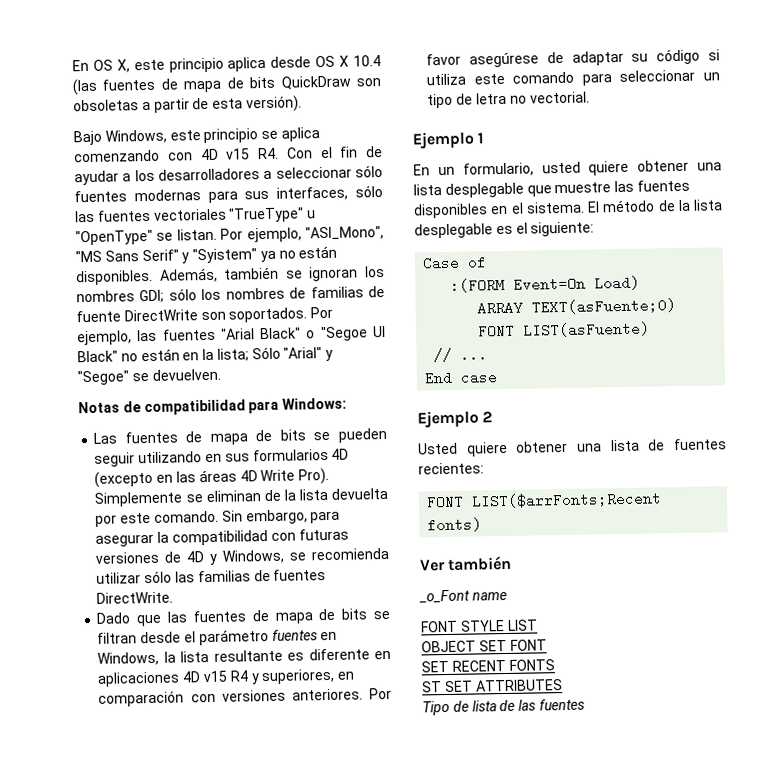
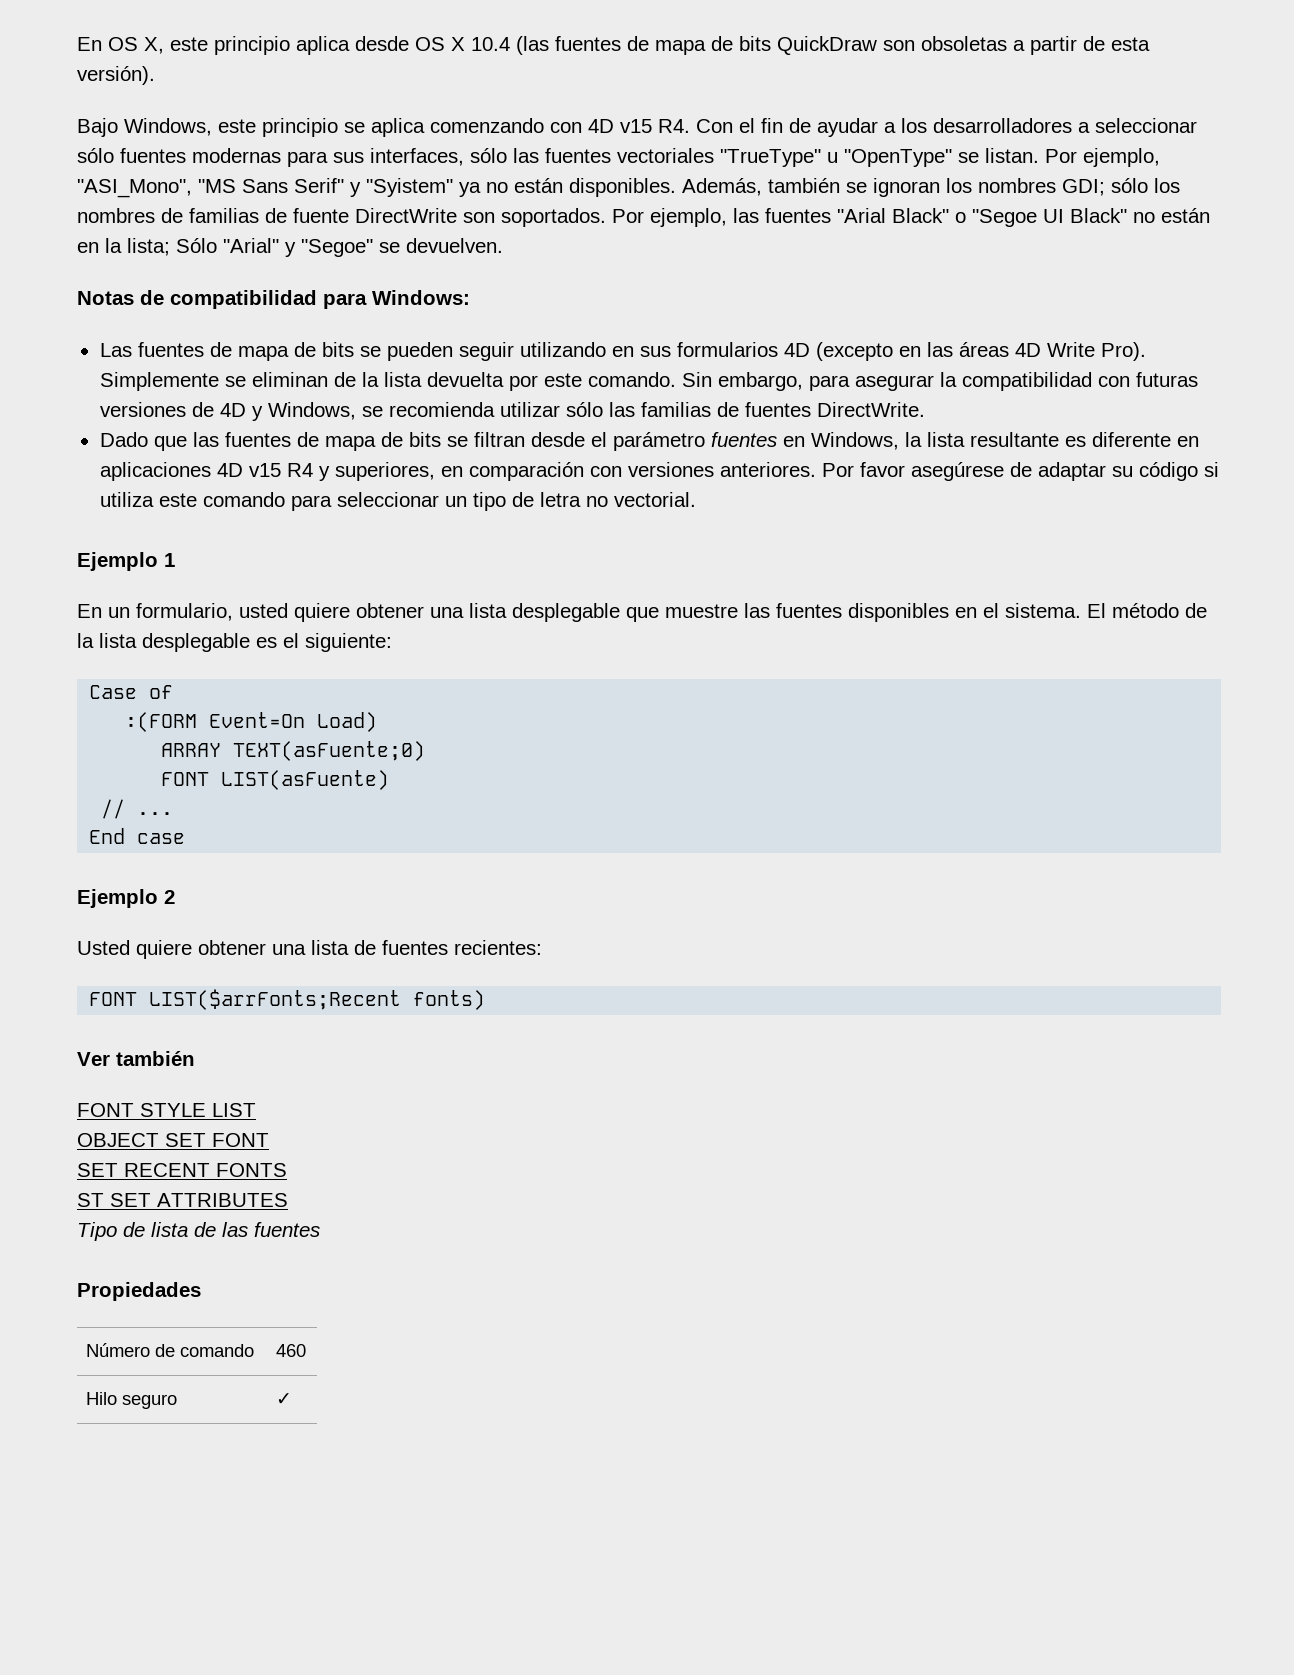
[419,589,507,604] // _o_Font name -> (195, 1058) none
(585, 704) none -> [77,1282,201,1301] [86,1343,255,1357] [276,1344,307,1357] [86,1392,178,1409] [276,1393,293,1405] // Propiedades // Número de comando | 460 // Hilo seguro | ✓

